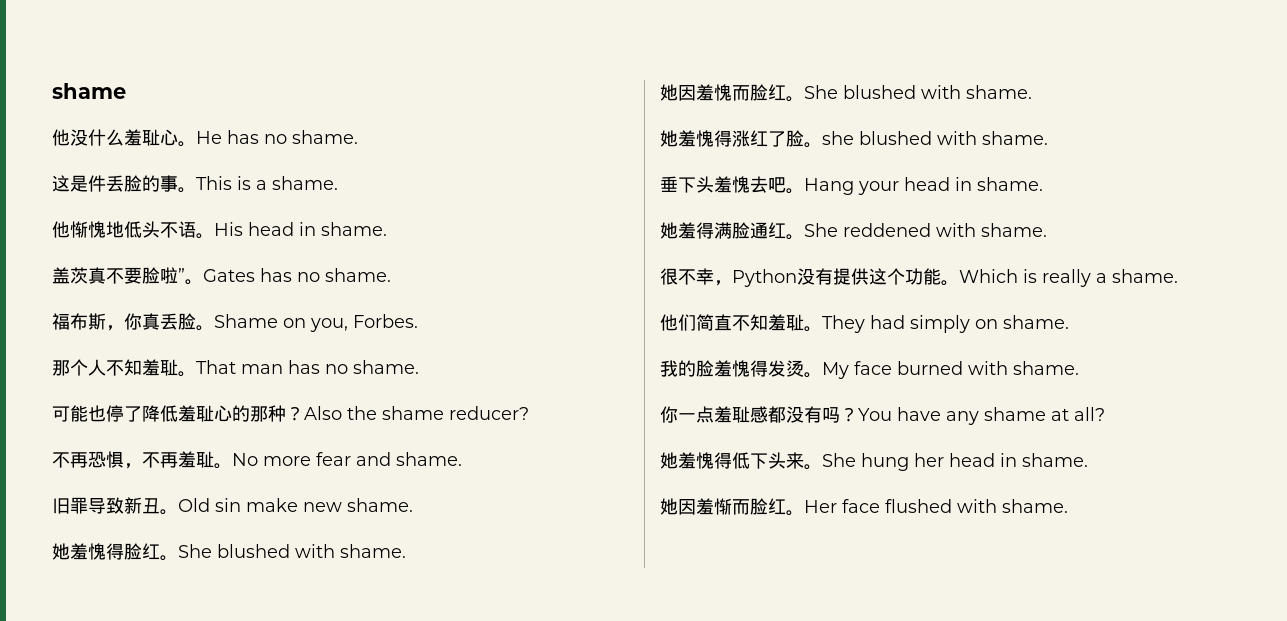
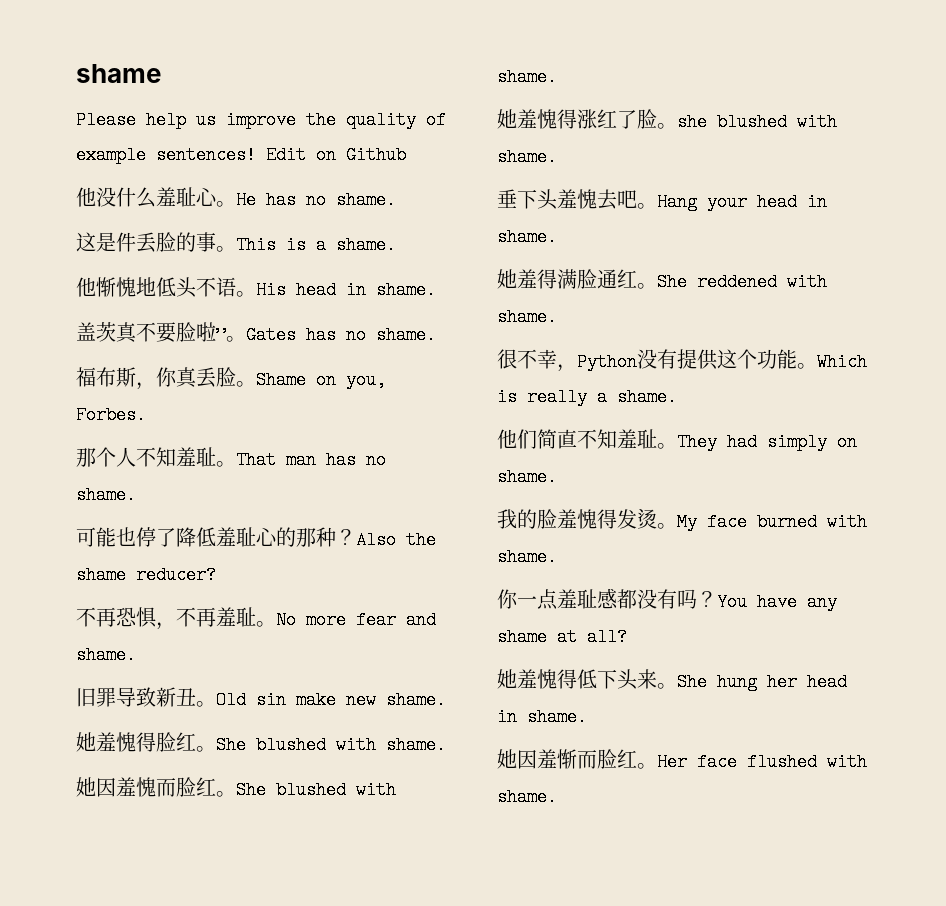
[52,83,126,99] shame -> [76,64,161,83] [76,111,446,129] [76,146,406,164] shame // Please help us improve the quality of example sentences! Edit on Github

